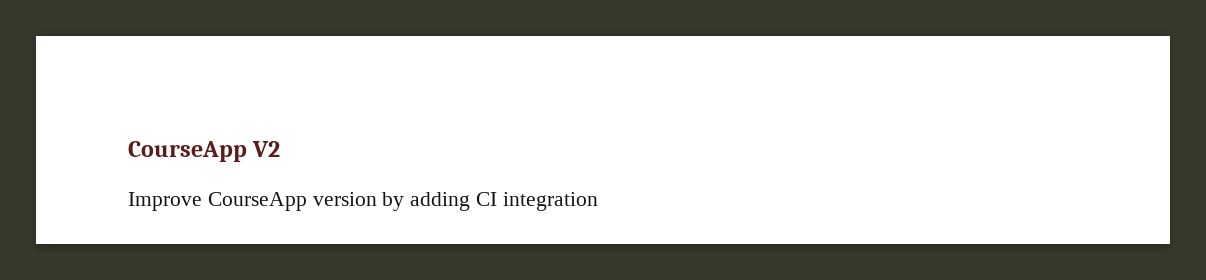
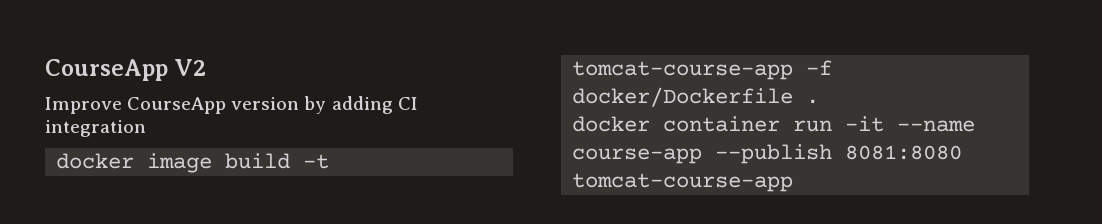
(598, 201) none -> [56,153,330,173] [572,60,833,80] [572,87,820,107] [572,116,976,132] [572,144,963,164] [572,173,794,192] // docker image build -t tomcat-course-app -f docker/Dockerfile . // docker container run -it --name course-app --publish 8081:8080 tomcat-course-app

